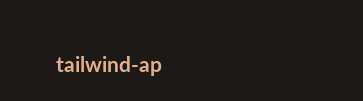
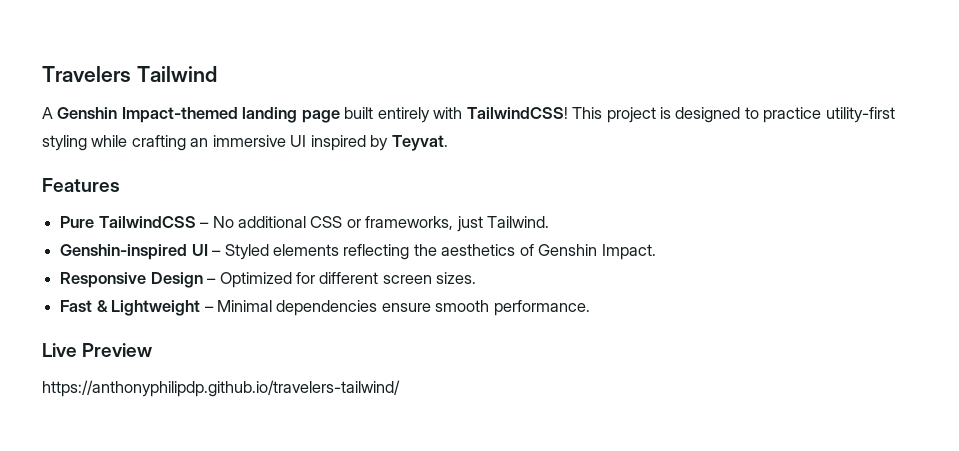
[56,56,162,76] tailwind-ap -> [42,66,217,82] [42,107,895,123] [42,135,448,151] [42,178,120,192] [60,216,550,232] [60,244,656,260] [60,272,477,288] [60,300,590,316] [42,343,153,357] [42,380,400,397] Travelers Tailwind // A Genshin Impact-themed landing page built entirely with TailwindCSS! This project is designed to practice utility-first styling while crafting an immersive UI inspired by Teyvat. // Features // Pure TailwindCSS – No additional CSS or frameworks, just Tailwind. // Genshin-inspired UI – Styled elements reflecting the aesthetics of Genshin Impact. // Responsive Design – Optimized for different screen sizes. // Fast & Lightweight – Minimal dependencies ensure smooth performance. // Live Preview // https://anthonyphilipdp.github.io/travelers-tailwind/

